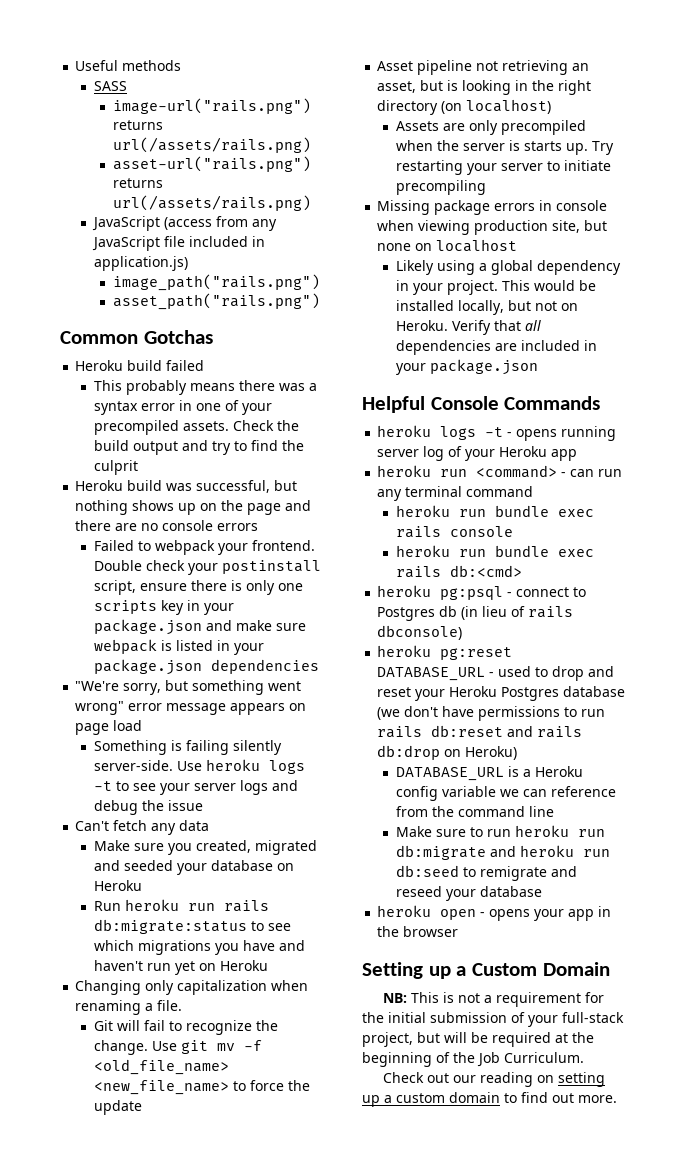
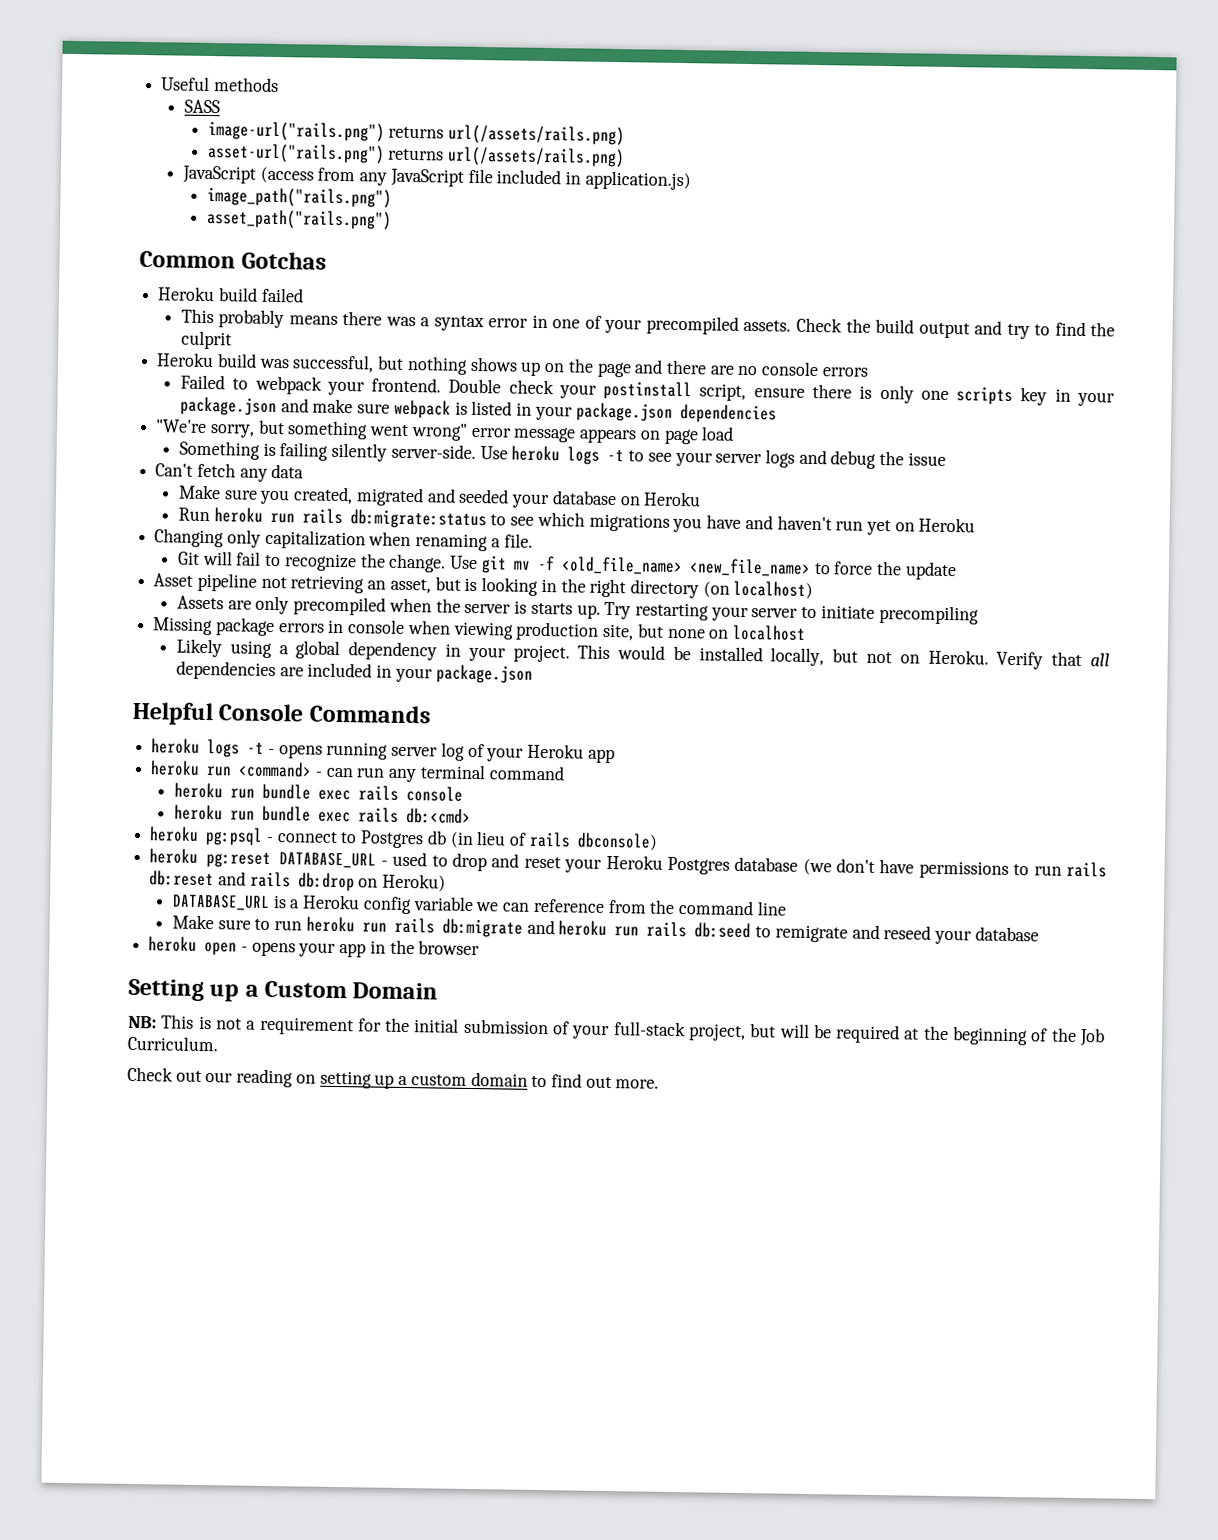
(605, 833) none -> [393,917,435,934] rails
(610, 853) none -> [646,921,688,938] rails

